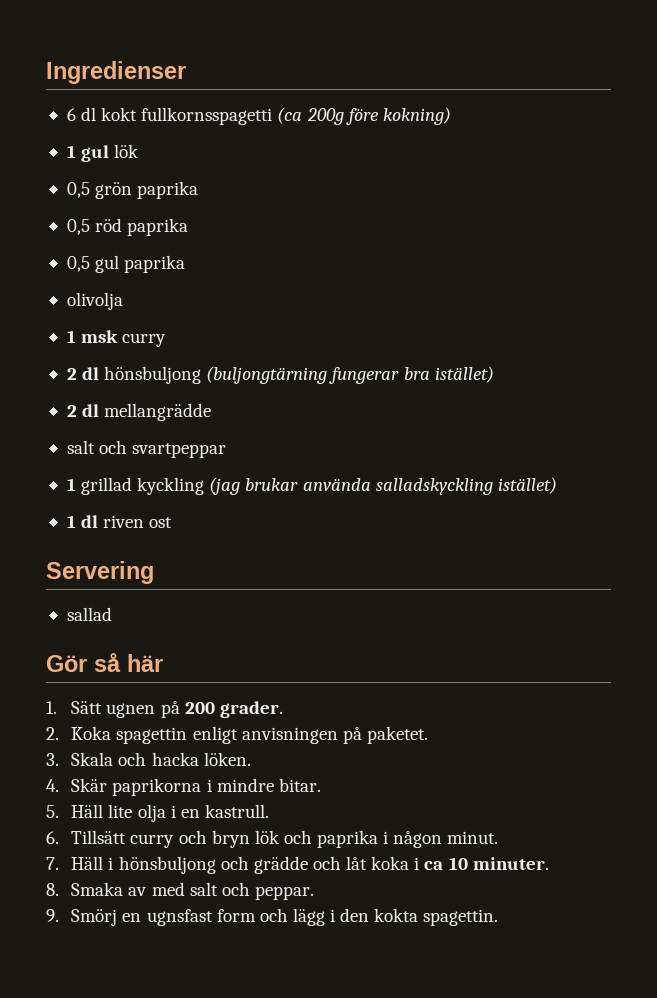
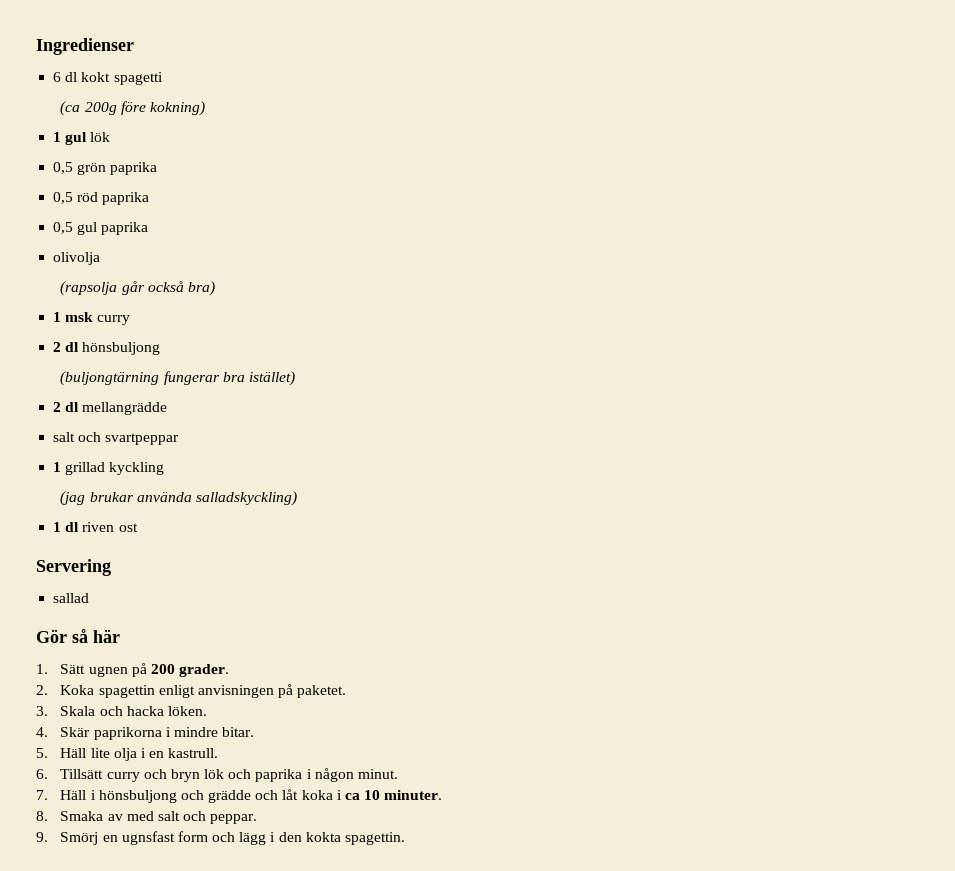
[141,107,273,125] fullkornsspagetti -> [113,72,163,85] spagetti //
(123, 301) none -> [60,281,215,296] // (rapsolja går också bra)
(202, 375) none -> (161, 348) //
(205, 486) none -> (165, 468) //
[375,477,557,495] salladskyckling istället) -> [195,491,297,506] salladskyckling)

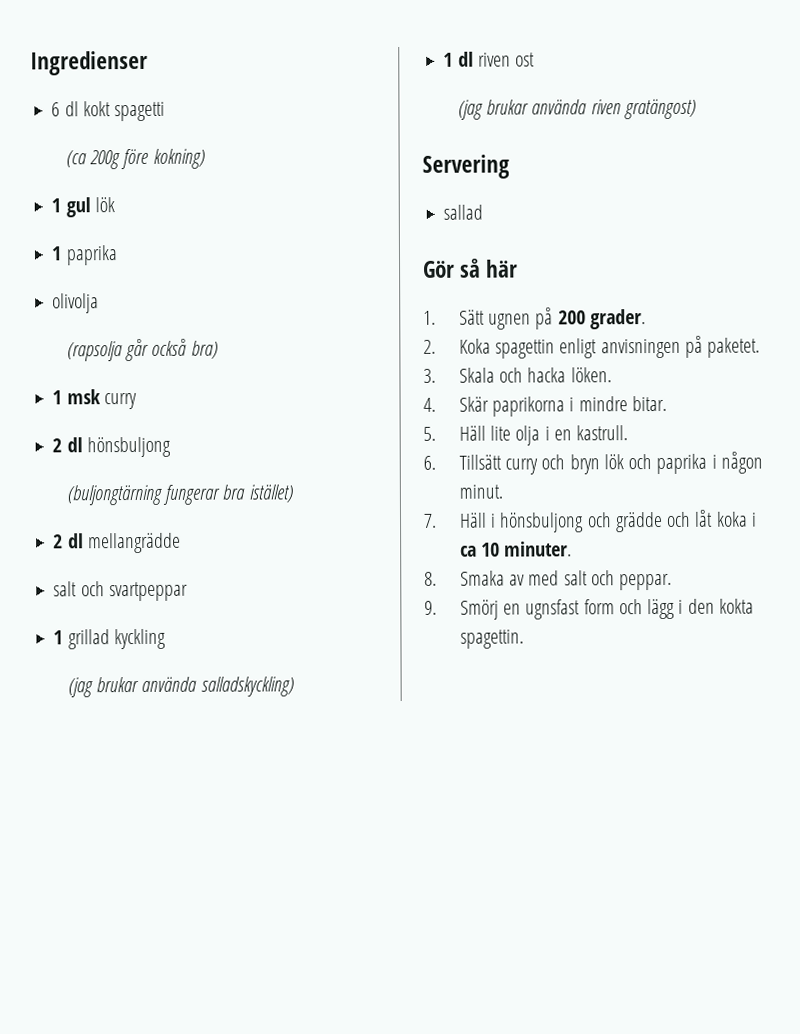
[53,162,158,175] [53,192,150,205] [53,222,98,235] 0,5 grön paprika // 0,5 röd paprika // 0,5 gul -> [51,246,63,261] 1
(138, 527) none -> [457,98,696,120] // (jag brukar använda riven gratängost)

